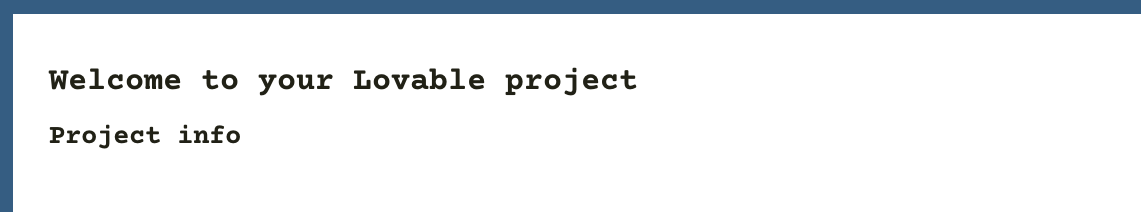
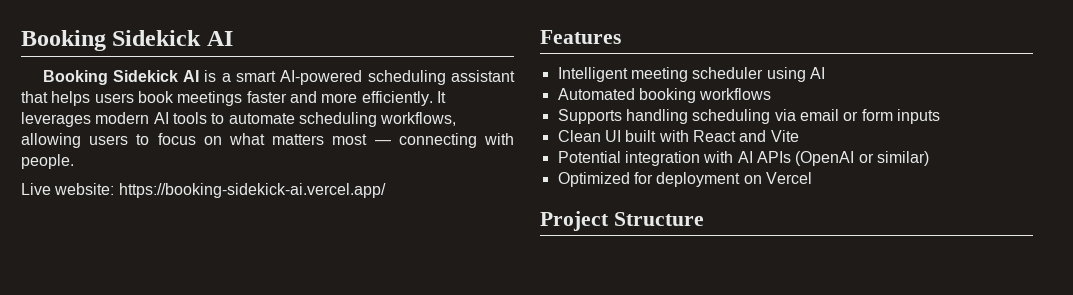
[48,67,638,96] Welcome to your Lovable project -> [21,30,233,51] [42,70,515,85] [21,91,446,106] [21,112,457,127] [21,133,514,148] [21,154,74,169] [21,183,386,198] [540,30,621,44] [557,67,825,82] [557,88,772,103] [557,109,940,124] [557,130,799,142] [557,151,929,166] [557,172,812,187] Booking Sidekick AI // Booking Sidekick AI is a smart AI-powered scheduling assistant that helps users book meetings faster and more efficiently. It leverages modern AI tools to automate scheduling workflows, allowing users to focus on what matters most — connecting with people. // Live website: https://booking-sidekick-ai.vercel.app/ // Features // Intelligent meeting scheduler using AI // Automated booking workflows // Supports handling scheduling via email or form inputs // Clean UI built with React and Vite // Potential integration with AI APIs (OpenAI or similar) // Optimized for deployment on Vercel
[177,124,241,144] info -> [613,212,704,226] Structure

